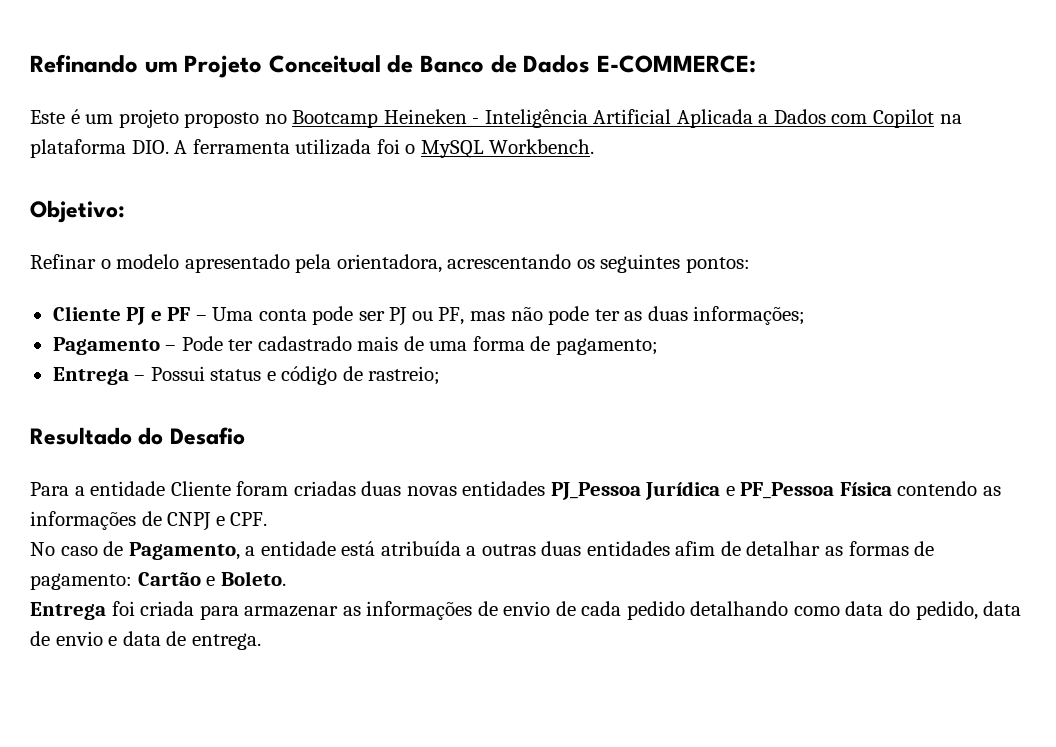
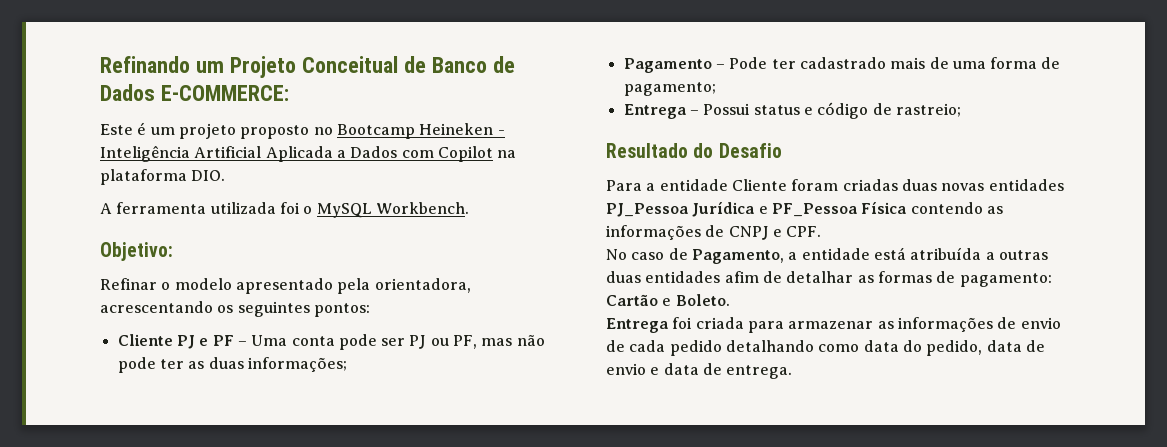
(169, 147) none -> (226, 175) //

